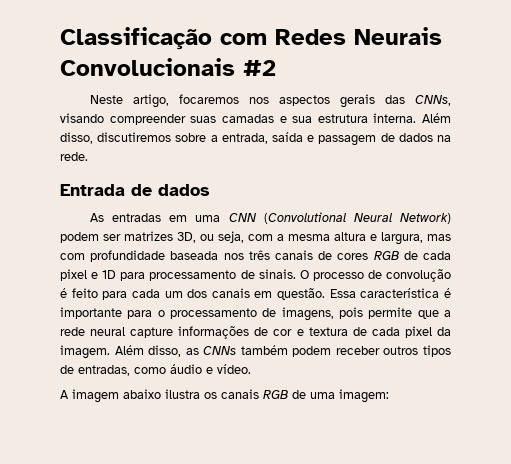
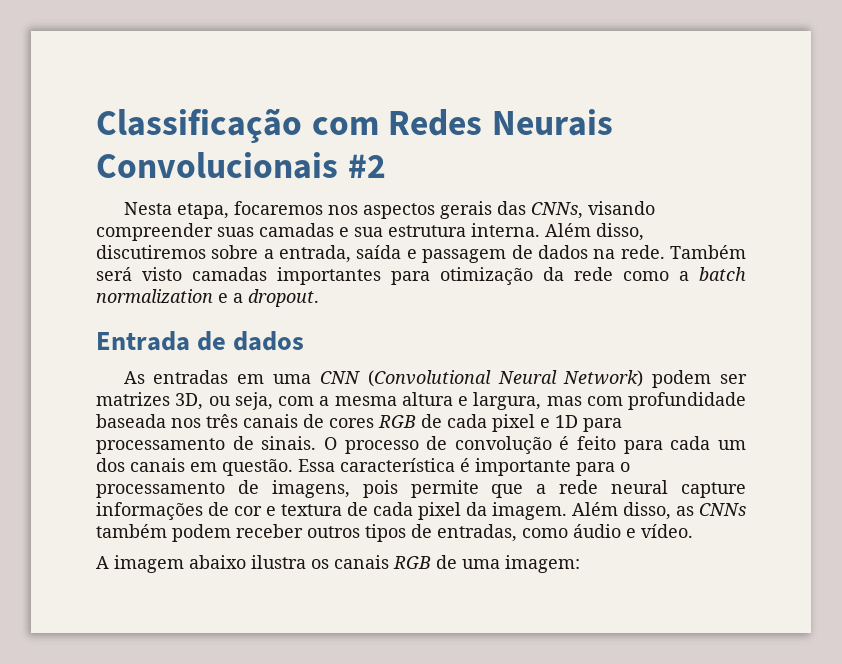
[90,94,170,108] Neste artigo, -> [123,202,229,219] Nesta etapa,
(88, 156) none -> [670,245,747,259] [96,267,746,285] [96,289,319,307] Também será visto camadas importantes para otimização da rede como a batch normalization e a dropout.

